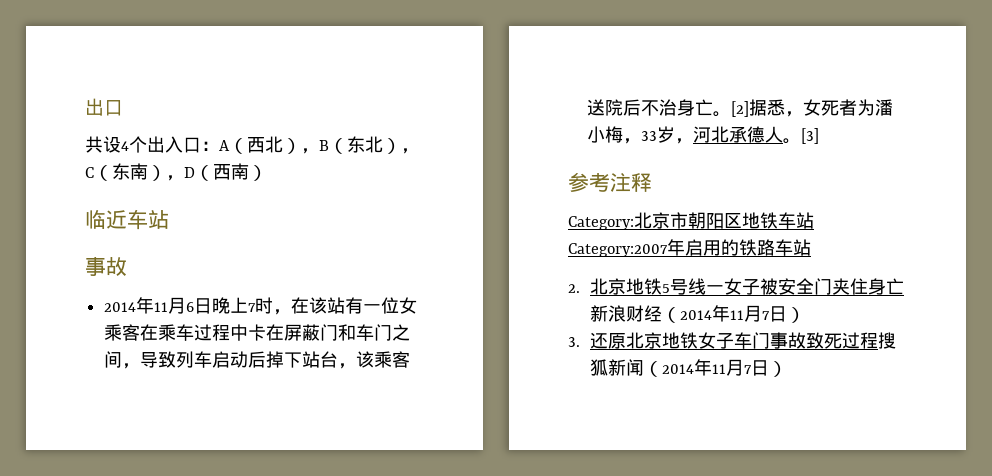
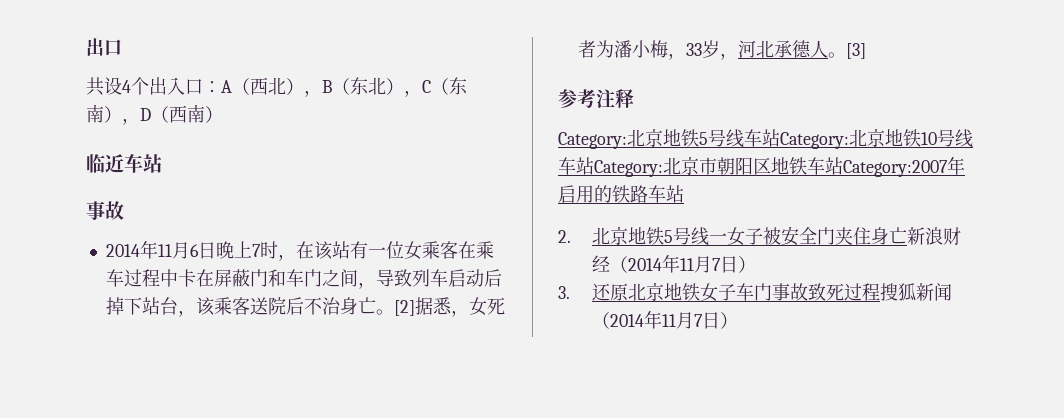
(670, 220) none -> [663,129,973,149] [558,157,699,177] 地铁5号线车站Category:北京地铁10号线车站Category:北京

